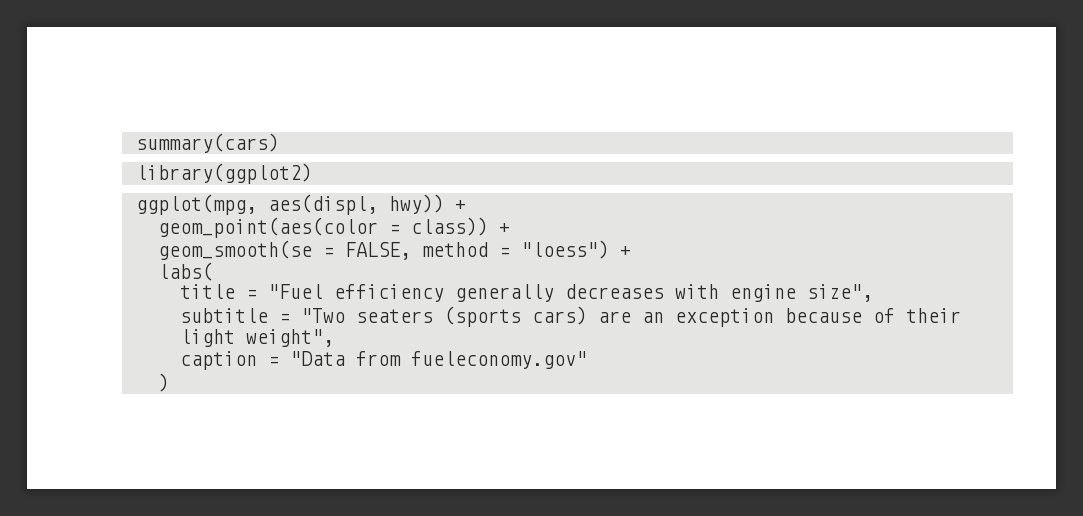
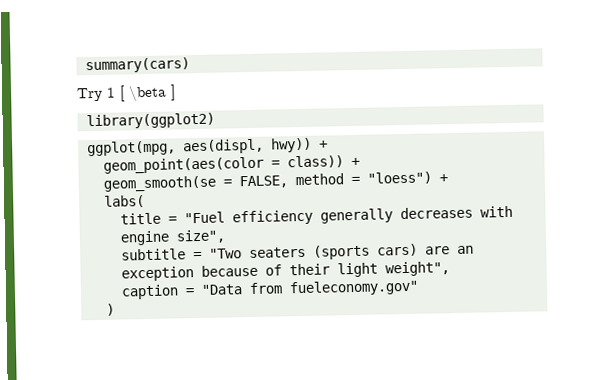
(279, 143) none -> [76,84,176,102] // Try 1 [ \beta ]

